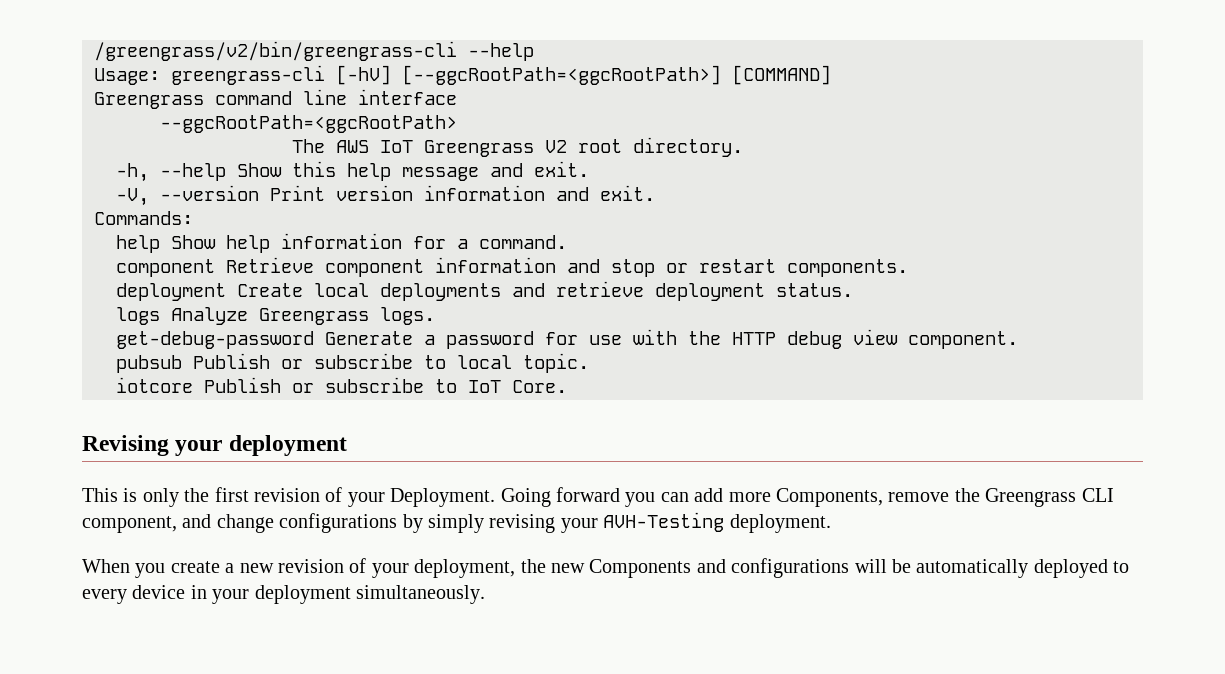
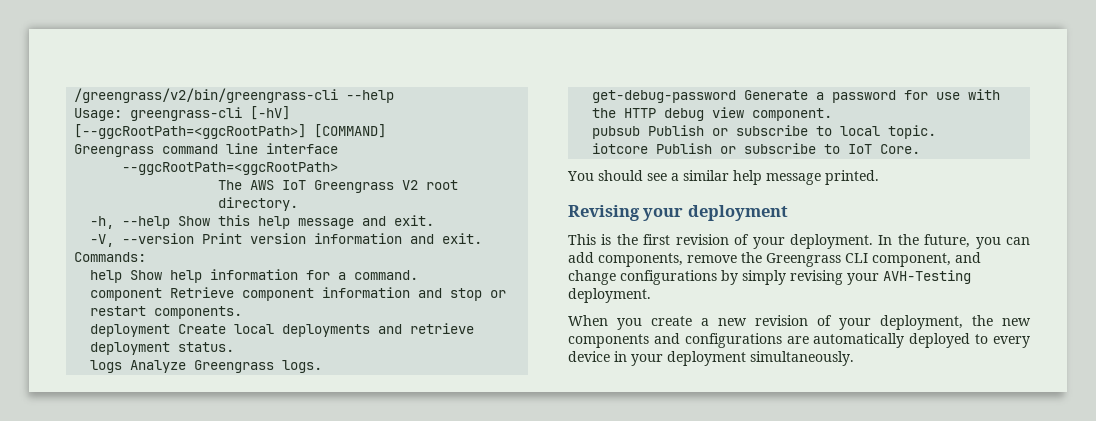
(567, 386) none -> [567,170,879,185] // You should see a similar help message printed.
[142,488,179,507] only -> (612, 239) none
[390,487,620,507] Deployment. Going forward -> [789,234,971,249] deployment. In the future,
[728,488,883,507] more Components, -> [598,253,683,267] components,
[589,559,692,578] Components -> [568,334,649,348] components
[854,559,911,573] will be -> [786,336,809,344] are

